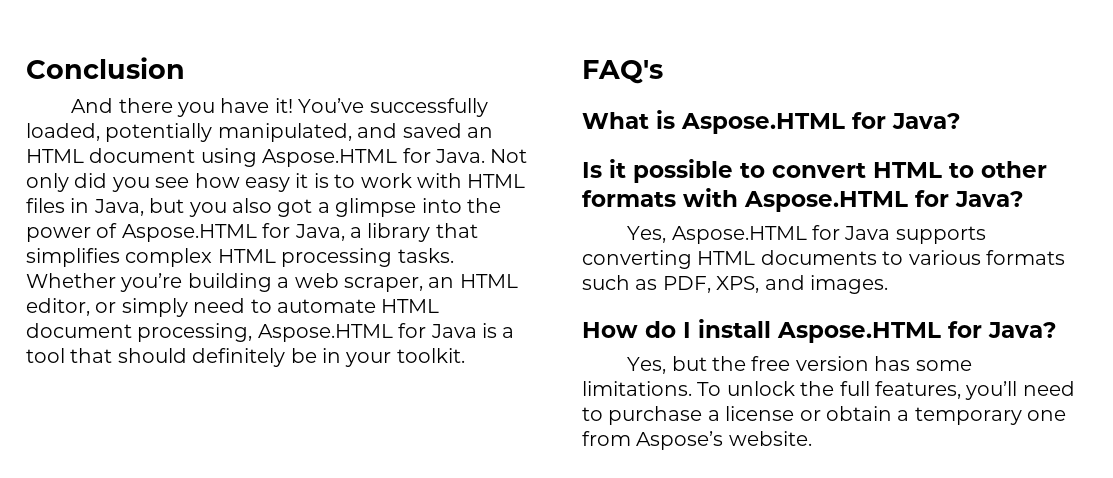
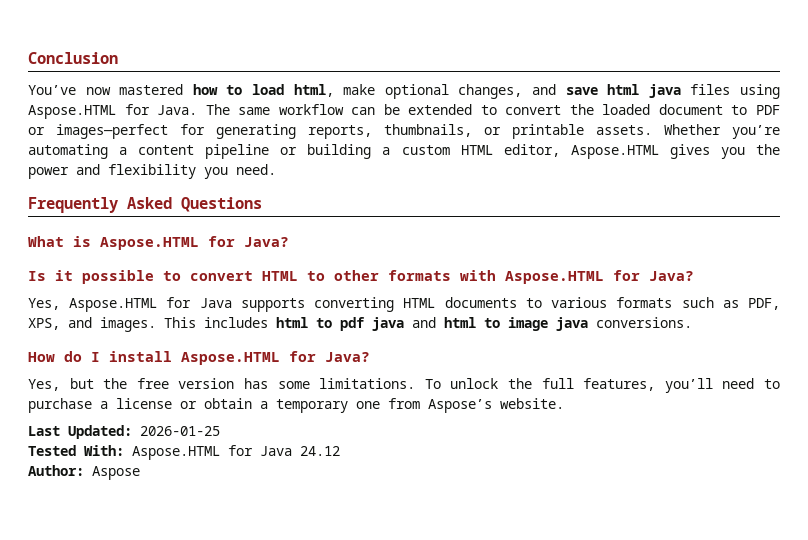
[71,98,488,117] [26,123,493,142] [26,148,528,167] [26,173,526,192] [26,198,501,217] [26,223,478,242] [26,248,454,267] [26,273,518,292] [26,298,440,317] [26,323,515,342] [26,348,465,367] [582,60,663,84] And there you have it! You’ve successfully loaded, potentially manipulated, and saved an HTML document using Aspose.HTML for Java. Not only did you see how easy it is to work with HTML files in Java, but you also got a glimpse into the power of Aspose.HTML for Java, a library that simplifies complex HTML processing tasks. Whether you’re building a web scraper, an HTML editor, or simply need to automate HTML document processing, Aspose.HTML for Java is a tool that should definitely be in your toolkit. // FAQ's -> [28,84,781,99] [28,104,780,119] [28,124,780,139] [28,144,781,159] [28,164,276,179] [28,197,262,213] You’ve now mastered how to load html, make optional changes, and save html java files using Aspose.HTML for Java. The same workflow can be extended to convert the loaded document to PDF or images—perfect for generating reports, thumbnails, or printable assets. Whether you’re automating a content pipeline or building a custom HTML editor, Aspose.HTML gives you the power and flexibility you need. // Frequently Asked Questions
(888, 284) none -> [164,317,692,331] This includes html to pdf java and html to image java conversions.
(812, 438) none -> [28,425,220,439] [28,445,340,460] [28,465,140,480] // Last Updated: 2026-01-25 // Tested With: Aspose.HTML for Java 24.12 // Author: Aspose

